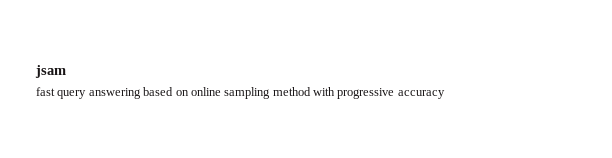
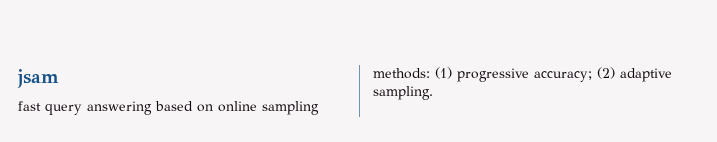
[272,87,445,99] method with progressive accuracy -> [373,67,672,82] [373,86,433,100] methods: (1) progressive accuracy; (2) adaptive sampling.

